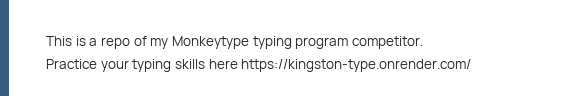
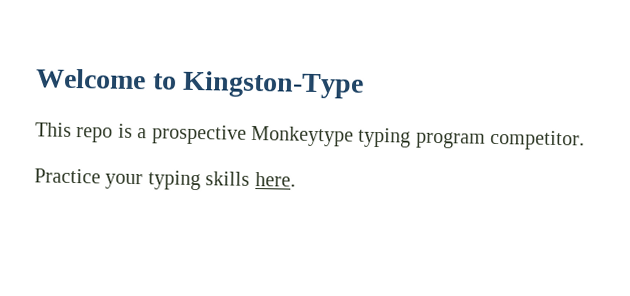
[46,36,169,49] This is a repo of my -> [35,68,365,99] [35,122,247,145] Welcome to Kingston-Type // This repo is a prospective
[208,59,472,72] here https://kingston-type.onrender.com/ -> [254,172,296,187] here.

